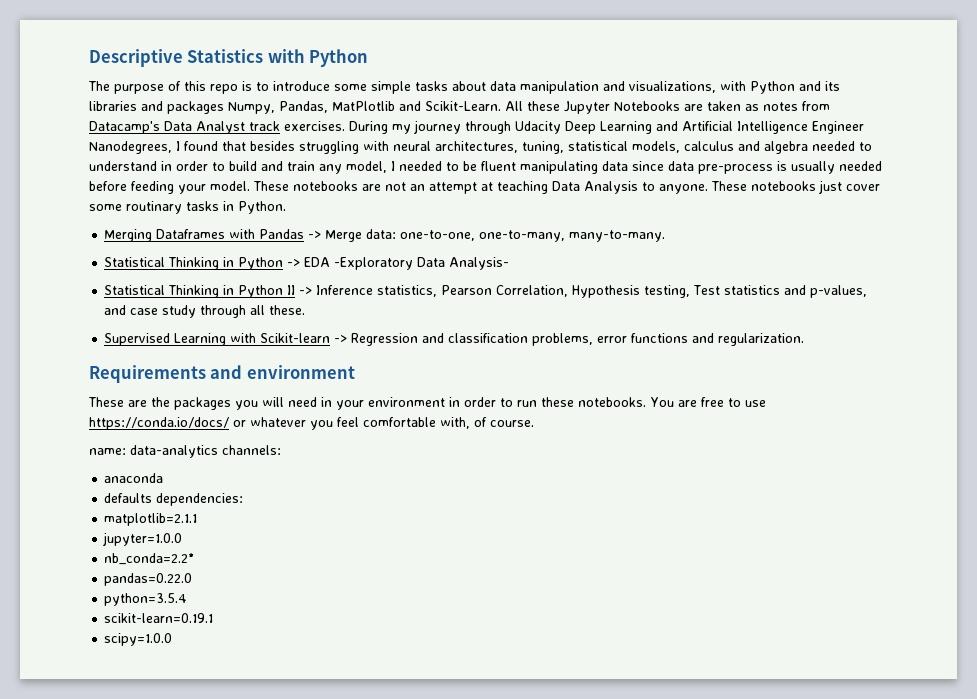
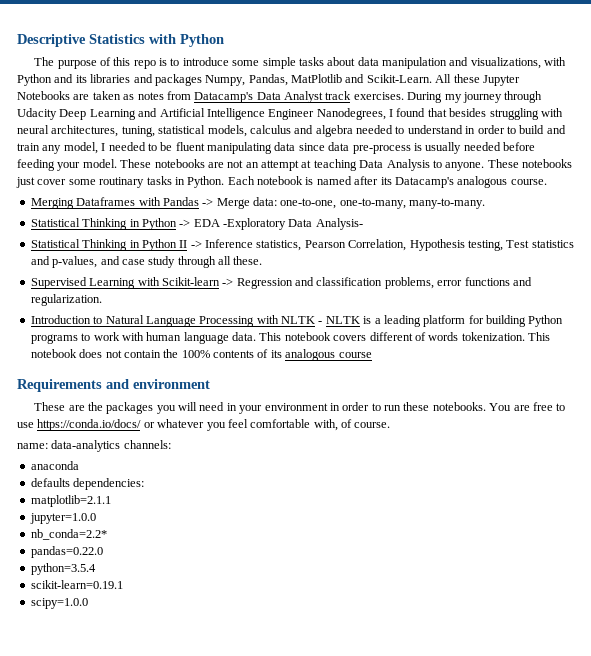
(286, 207) none -> [227,176,547,188] Each notebook is named after its Datacamp's analogous course.
(805, 339) none -> [30,315,564,327] [30,332,550,344] [30,349,372,361] // Introduction to Natural Language Processing with NLTK - NLTK is a leading platform for building Python programs to work with human language data. This notebook covers different of words tokenization. This notebook does not contain the 100% contents of its analogous course

